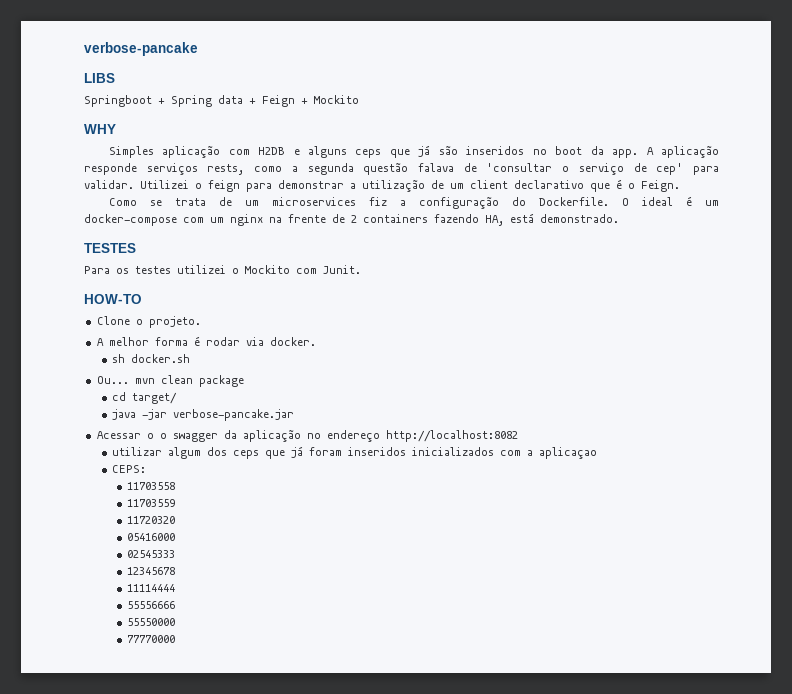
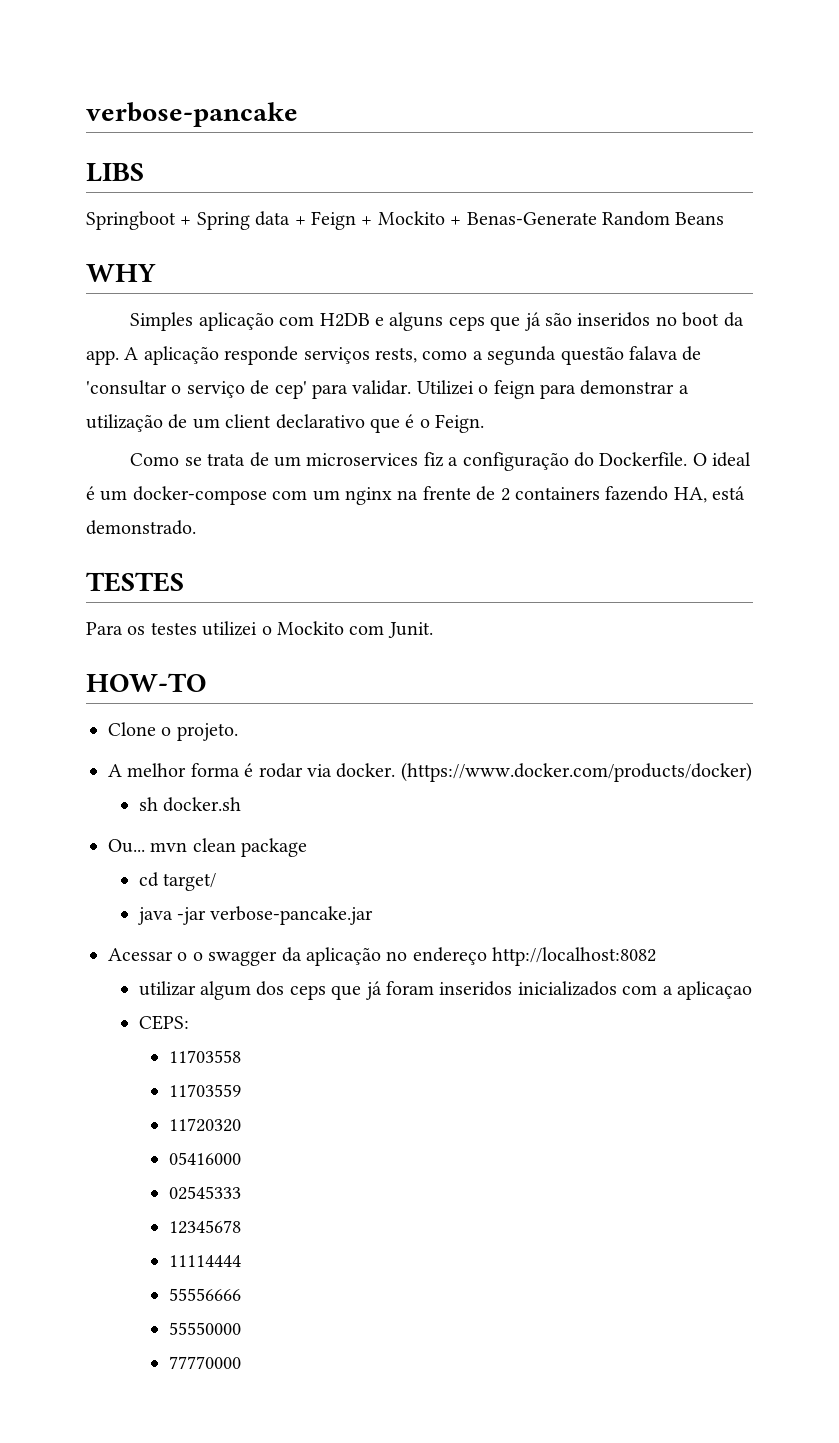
(359, 99) none -> [450,211,725,226] + Benas-Generate Random Beans
(316, 341) none -> [400,762,752,782] (https://www.docker.com/products/docker)

